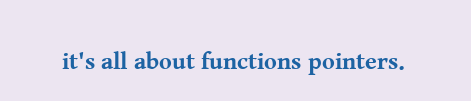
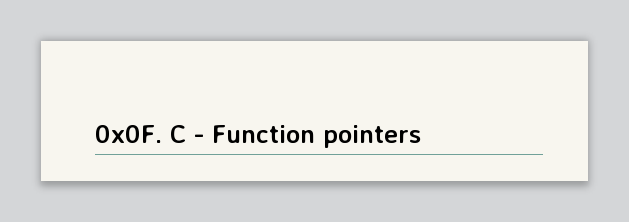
[62,51,405,75] it's all about functions pointers. -> [95,125,421,148] 0x0F. C - Function pointers

